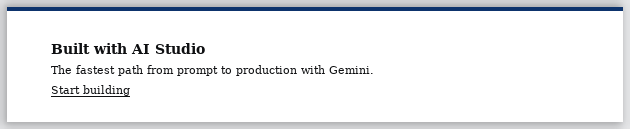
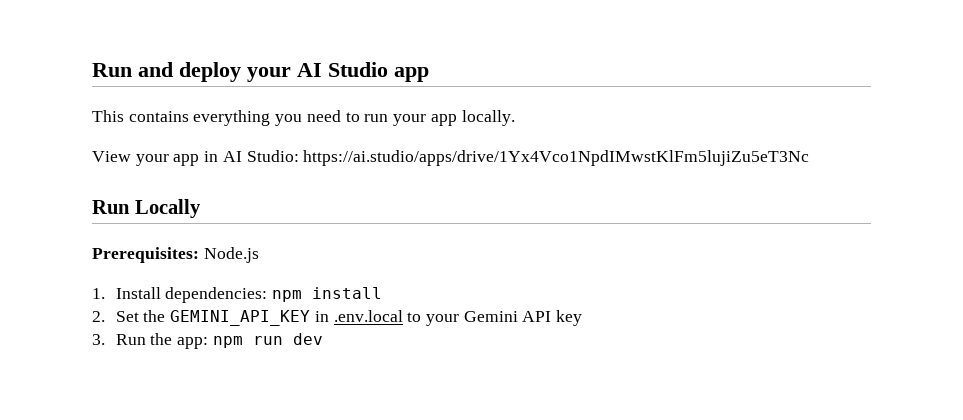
[51,43,205,54] [51,65,374,76] [51,85,130,96] Built with AI Studio // The fastest path from prompt to production with Gemini. // Start building -> [92,62,429,82] [92,110,515,126] [92,150,810,166] [92,199,201,218] [92,247,259,263] [92,287,383,303] [92,310,583,326] [92,333,323,349] Run and deploy your AI Studio app // This contains everything you need to run your app locally. // View your app in AI Studio: https://ai.studio/apps/drive/1Yx4Vco1NpdIMwstKlFm5lujiZu5eT3Nc // Run Locally // Prerequisites: Node.js // 1. Install dependencies: npm install // 2. Set the GEMINI_API_KEY in .env.local to your Gemini API key // 3. Run the app: npm run dev

